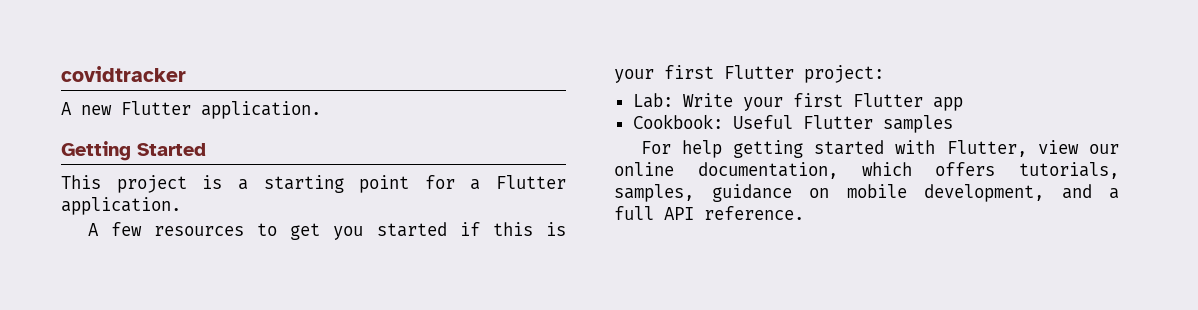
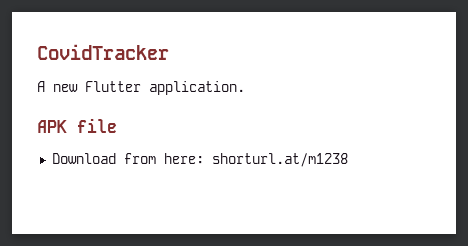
[61,66,186,82] covidtracker -> [37,44,169,60] CovidTracker
[61,141,206,161] [61,175,566,193] [61,197,181,215] [87,222,566,240] [614,65,884,83] [632,93,963,111] [632,114,953,133] [640,140,1119,158] [614,162,1119,179] [614,184,1119,202] [614,206,804,220] Getting Started // This project is a starting point for a Flutter application. // A few resources to get you started if this is your first Flutter project: // Lab: Write your first Flutter app // Cookbook: Useful Flutter samples // For help getting started with Flutter, view our online documentation, which offers tutorials, samples, guidance on mobile development, and a full API reference. -> [37,118,117,133] [51,153,348,167] APK file // Download from here: shorturl.at/m1238

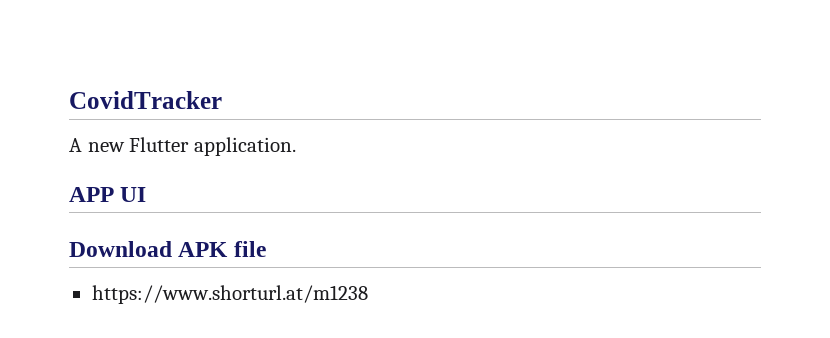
(245, 88) none -> [69,187,147,202] [69,241,172,257] APP UI // Download
[51,153,348,167] Download from here: shorturl.at/m1238 -> [91,285,368,304] https://www.shorturl.at/m1238

